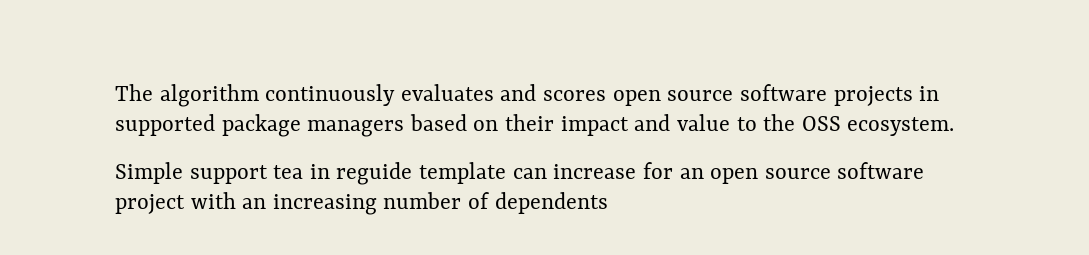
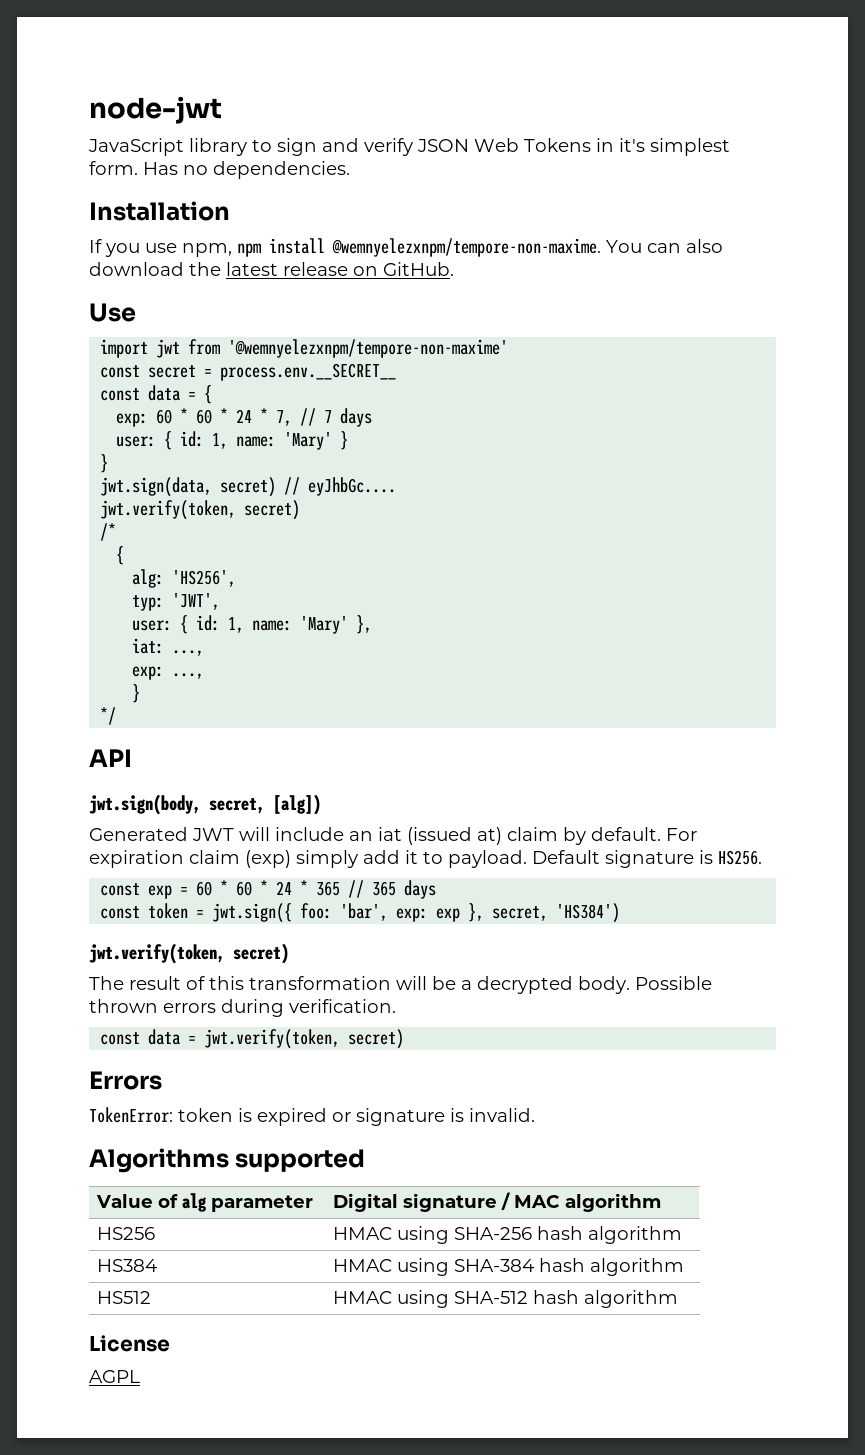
[115,84,940,107] [115,114,955,137] [115,162,925,185] [115,192,608,215] The algorithm continuously evaluates and scores open source software projects in supported package managers based on their impact and value to the OSS ecosystem. // Simple support tea in reguide template can increase for an open source software project with an increasing number of dependents -> [89,96,222,124] [88,138,730,156] [89,161,350,179] [89,201,230,221] [89,238,723,257] [89,262,454,276] [89,303,136,322] [100,339,509,358] [100,363,397,381] [100,385,213,404] [116,408,373,427] [116,431,349,450] [100,454,109,473] [100,477,397,497] [100,500,301,520] [100,523,117,541] [116,546,125,565] [132,569,237,588] [132,593,221,611] [132,615,373,634] [132,638,205,656] [132,666,205,680] [132,684,141,703] [100,707,117,725] [89,749,132,767] [89,794,321,815] [89,827,697,845] [89,850,762,868] [100,880,437,899] [100,903,621,923] [89,943,289,964] [89,976,712,994] [89,999,396,1017] [100,1029,405,1049] [89,1071,162,1090] [89,1107,535,1126] [89,1148,366,1173] [95,1193,313,1212] [332,1192,661,1212] [96,1227,155,1240] [332,1226,682,1244] [96,1259,157,1272] [332,1258,684,1276] [96,1291,151,1304] [332,1290,678,1308] [89,1335,170,1352] [89,1370,140,1383] node-jwt // JavaScript library to sign and verify JSON Web Tokens in it's simplest form. Has no dependencies. // Installation // If you use npm, npm install @wemnyelezxnpm/tempore-non-maxime. You can also download the latest release on GitHub. // Use // import jwt from '@wemnyelezxnpm/tempore-non-maxime' // const secret = process.env.__SECRET__ // const data = { // exp: 60 * 60 * 24 * 7, // 7 days // user: { id: 1, name: 'Mary' } // } // jwt.sign(data, secret) // eyJhbGc.... // jwt.verify(token, secret) // /* // { // alg: 'HS256', // typ: 'JWT', // user: { id: 1, name: 'Mary' }, // iat: ..., // exp: ..., // } // */ // API // jwt.sign(body, secret, [alg]) // Generated JWT will include an iat (issued at) claim by default. For expiration claim (exp) simply add it to payload. Default signature is HS256. // const exp = 60 * 60 * 24 * 365 // 365 days // const token = jwt.sign({ foo: 'bar', exp: exp }, secret, 'HS384') // jwt.verify(token, secret) // The result of this transformation will be a decrypted body. Possible thrown errors during verification. // const data = jwt.verify(token, secret) // Errors // TokenError: token is expired or signature is invalid. // Algorithms supported // Value of alg parameter | Digital signature / MAC algorithm // HS256 | HMAC using SHA-256 hash algorithm // HS384 | HMAC using SHA-384 hash algorithm // HS512 | HMAC using SHA-512 hash algorithm // License // AGPL

